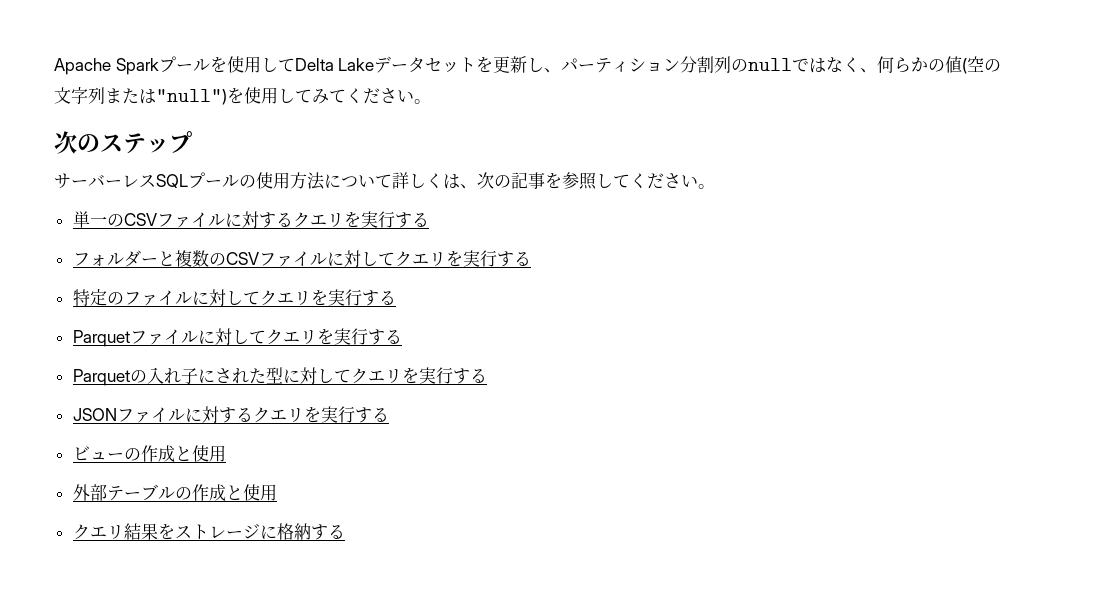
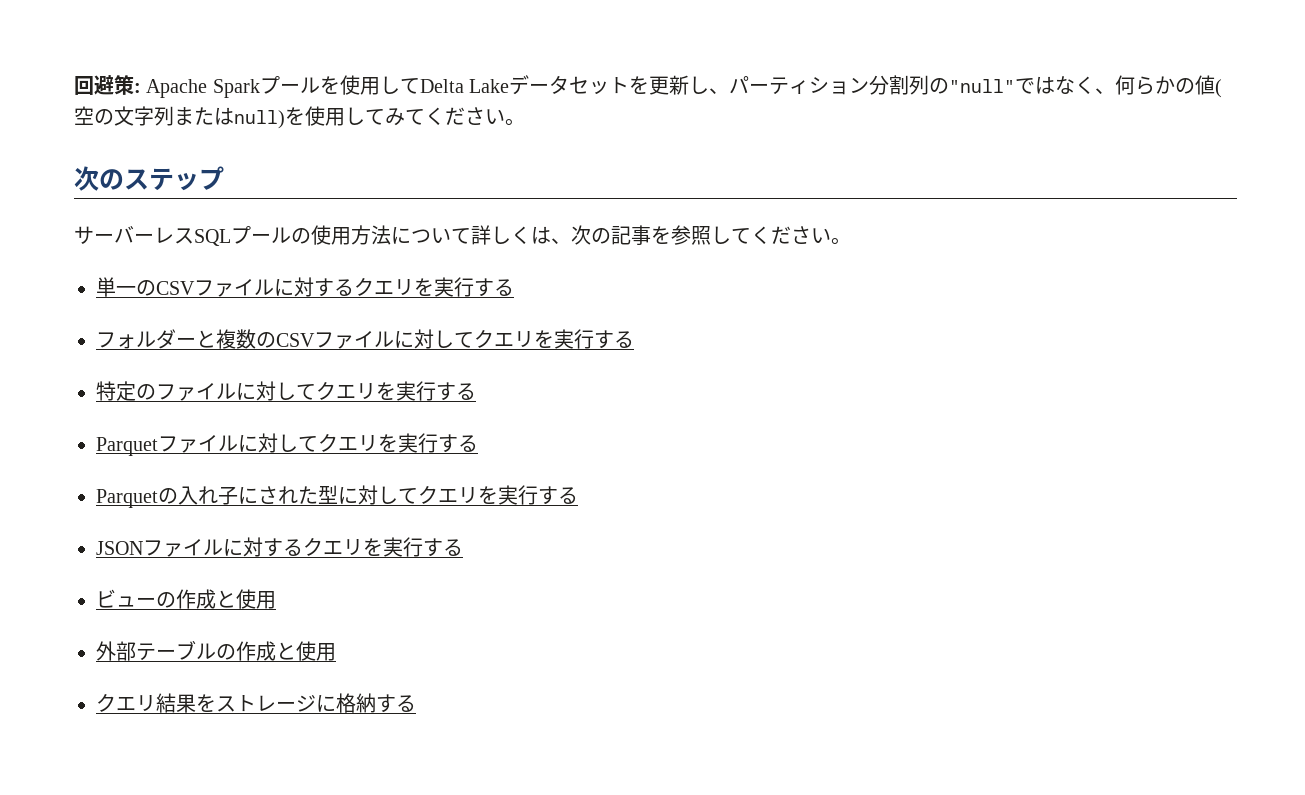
(54, 66) none -> [74,75,141,95] 回避策:
[748,58,793,71] null -> [949,79,1016,93] "null"
[156,89,227,105] "null") -> [234,110,285,129] null)

